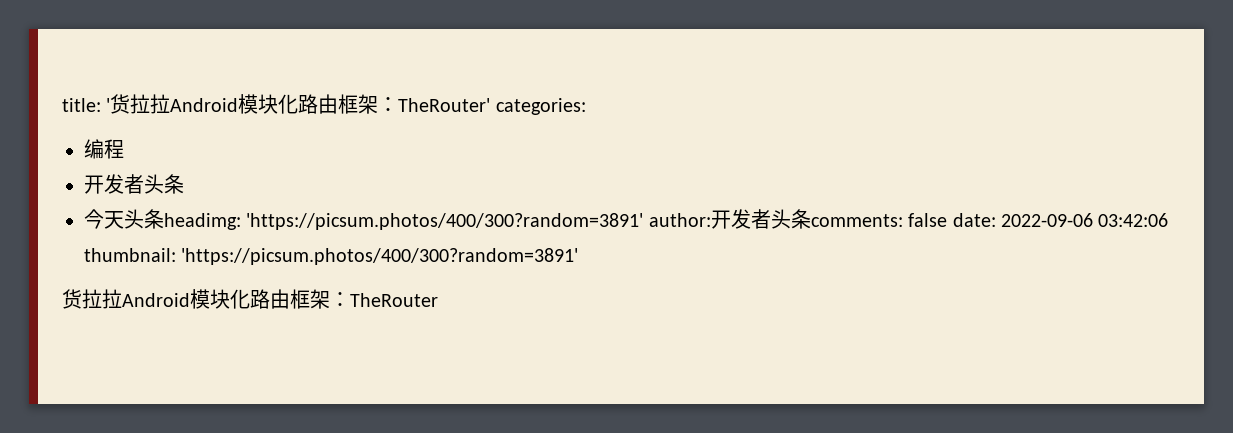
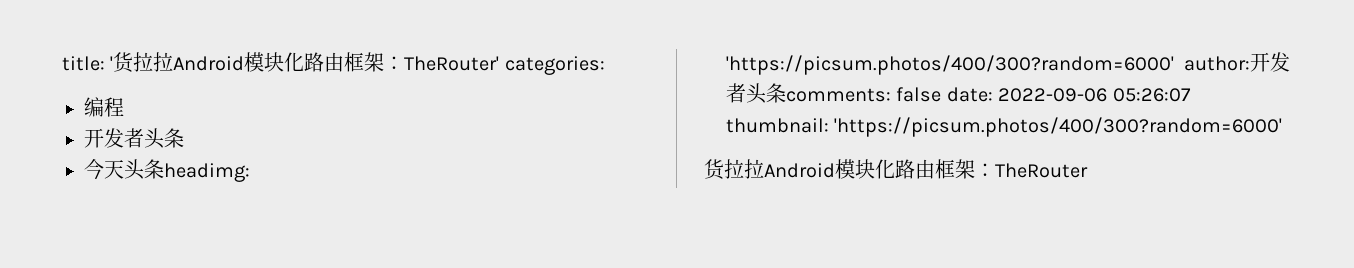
[246,213,644,230] 'https://picsum.photos/400/300?random=3891' -> [726,55,1174,75] 'https://picsum.photos/400/300?random=6000'
[1098,213,1169,227] [84,248,579,265] 03:42:06 thumbnail: 'https://picsum.photos/400/300?random=3891' -> [1112,88,1191,102] [726,117,1283,137] 05:26:07 thumbnail: 'https://picsum.photos/400/300?random=6000'

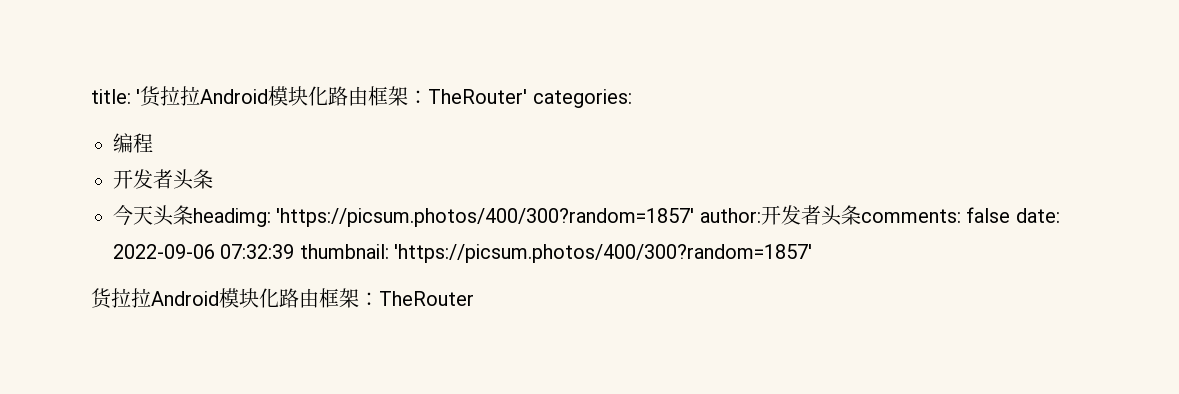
[726,55,1174,75] 'https://picsum.photos/400/300?random=6000' -> [276,208,695,227] 'https://picsum.photos/400/300?random=1857'
[1112,88,1191,102] [726,117,1283,137] 05:26:07 thumbnail: 'https://picsum.photos/400/300?random=6000' -> [220,244,813,263] 07:32:39 thumbnail: 'https://picsum.photos/400/300?random=1857'

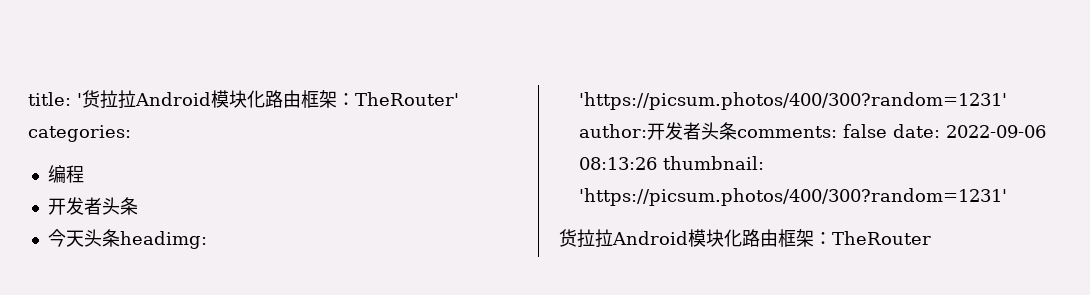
[276,208,695,227] 'https://picsum.photos/400/300?random=1857' -> [578,92,1007,110] 'https://picsum.photos/400/300?random=1231'
[220,244,813,263] 07:32:39 thumbnail: 'https://picsum.photos/400/300?random=1857' -> [578,156,764,170] [578,188,1007,206] 08:13:26 thumbnail: 'https://picsum.photos/400/300?random=1231'

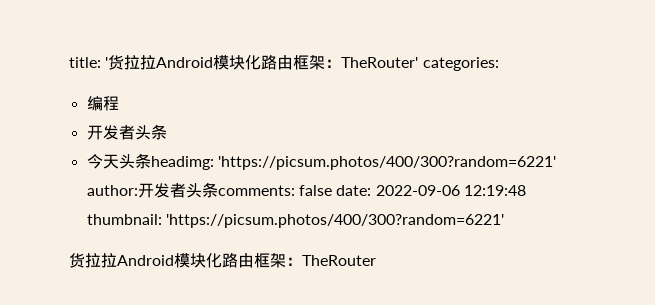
[578,92,1007,110] 'https://picsum.photos/400/300?random=1231' -> [217,156,556,170] 'https://picsum.photos/400/300?random=6221'
[578,156,764,170] [578,188,1007,206] 08:13:26 thumbnail: 'https://picsum.photos/400/300?random=1231' -> [463,185,526,196] [86,214,504,228] 12:19:48 thumbnail: 'https://picsum.photos/400/300?random=6221'

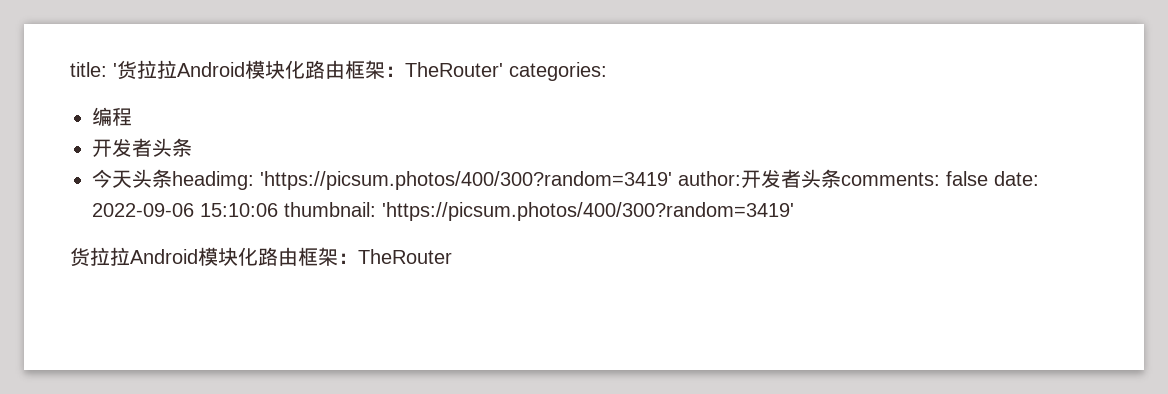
[217,156,556,170] 'https://picsum.photos/400/300?random=6221' -> [260,171,672,190] 'https://picsum.photos/400/300?random=3419'
[463,185,526,196] [86,214,504,228] 12:19:48 thumbnail: 'https://picsum.photos/400/300?random=6221' -> [200,202,794,221] 15:10:06 thumbnail: 'https://picsum.photos/400/300?random=3419'

